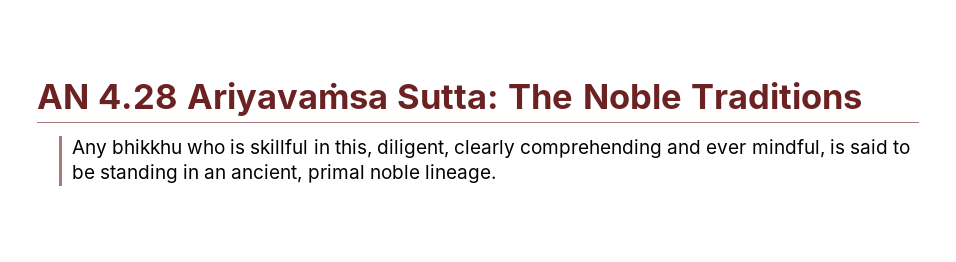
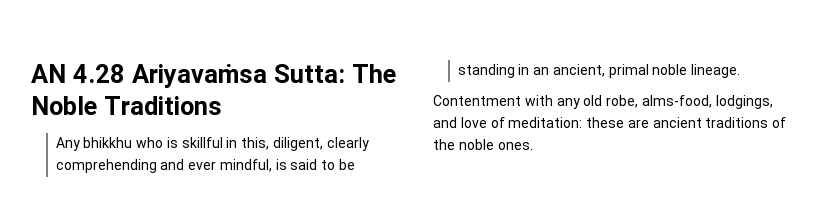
(496, 173) none -> [433,95,773,109] [433,117,787,128] [433,139,533,150] // Contentment with any old robe, alms-food, lodgings, and love of meditation: these are ancient traditions of the noble ones.

